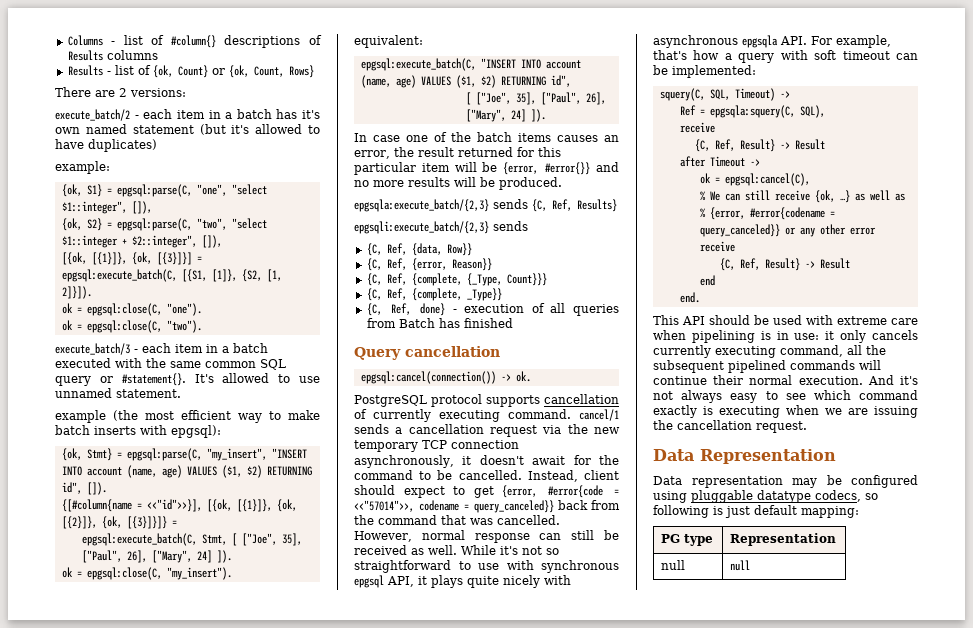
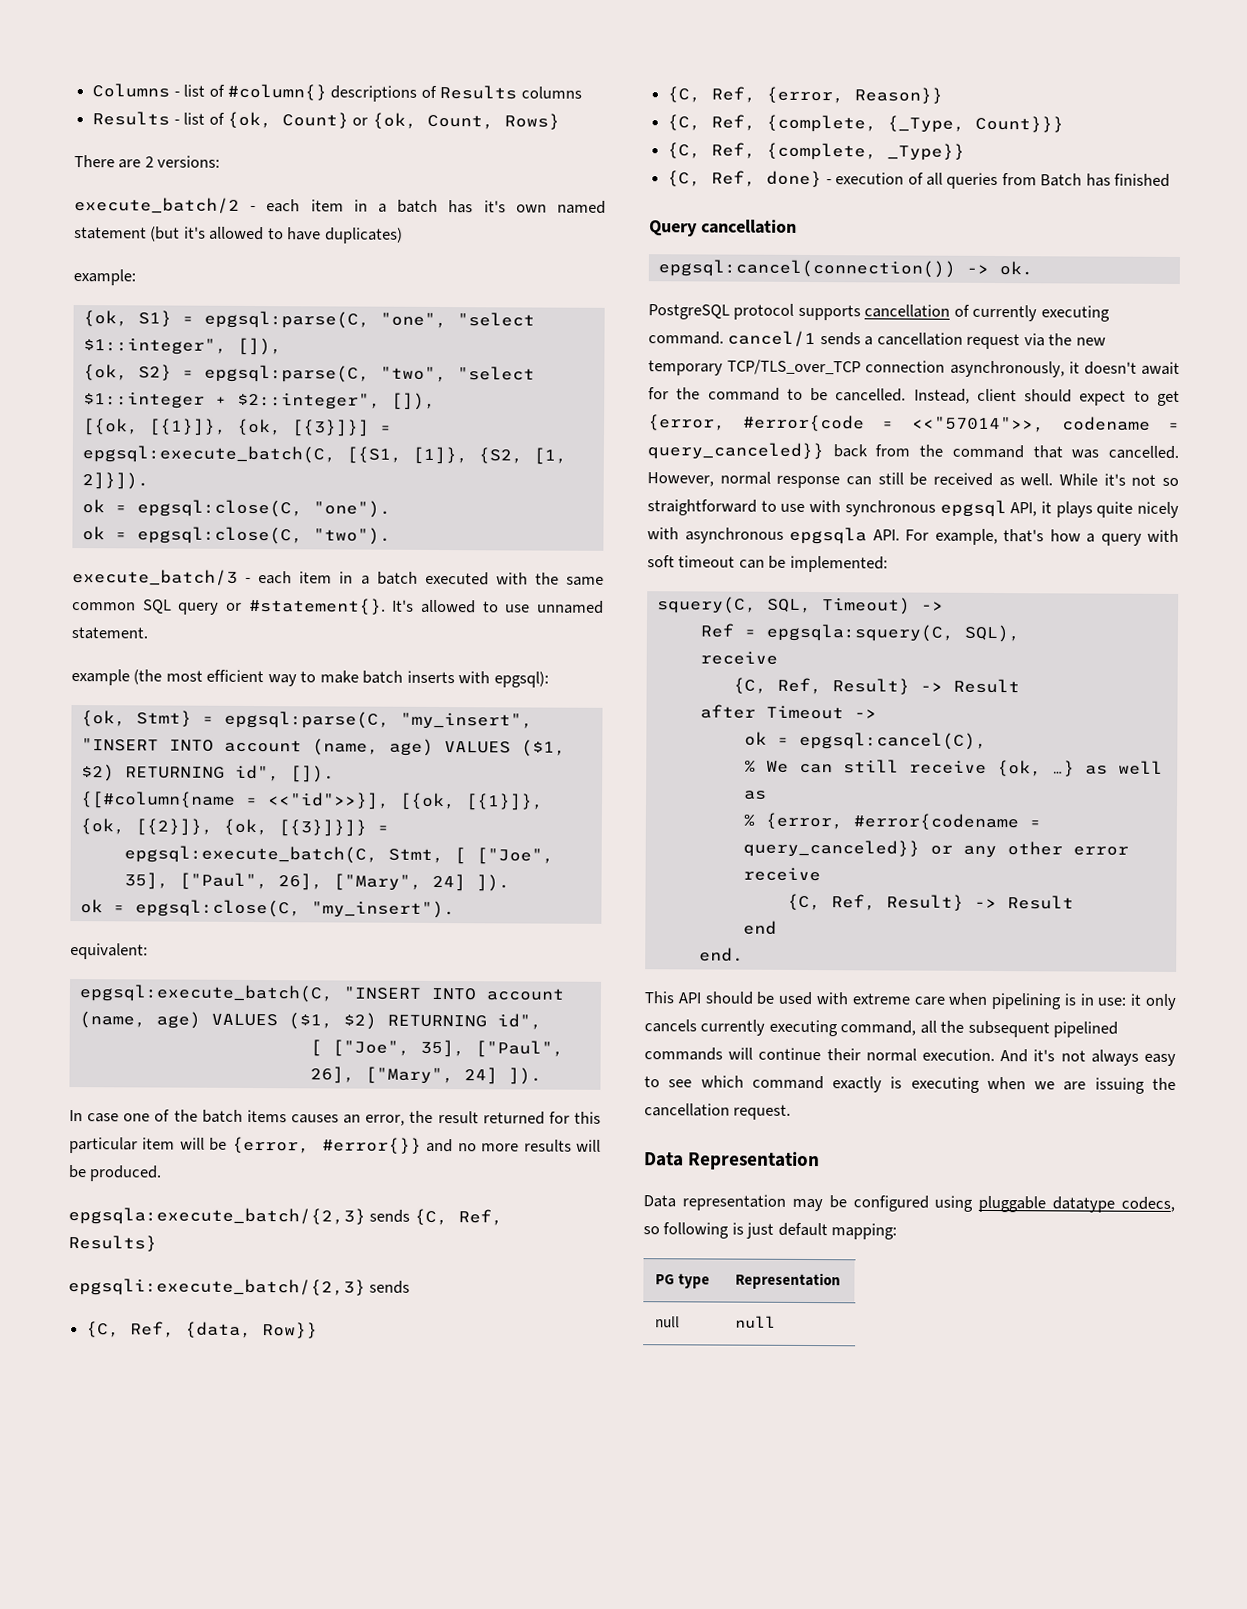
[422,440,447,449] TCP -> [727,359,862,376] TCP/TLS_over_TCP

